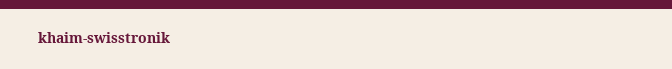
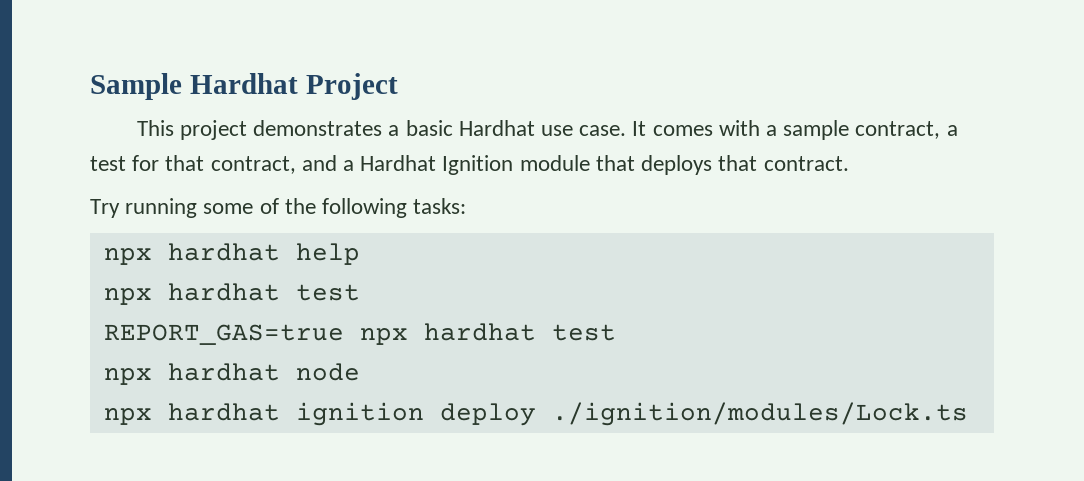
[38,32,170,43] khaim-swisstronik -> [90,73,398,100] [136,120,958,140] [90,155,849,175] [90,198,467,218] [103,243,360,265] [103,283,360,305] [103,323,616,345] [103,363,360,385] [103,402,968,426] Sample Hardhat Project // This project demonstrates a basic Hardhat use case. It comes with a sample contract, a test for that contract, and a Hardhat Ignition module that deploys that contract. // Try running some of the following tasks: // npx hardhat help // npx hardhat test // REPORT_GAS=true npx hardhat test // npx hardhat node // npx hardhat ignition deploy ./ignition/modules/Lock.ts

